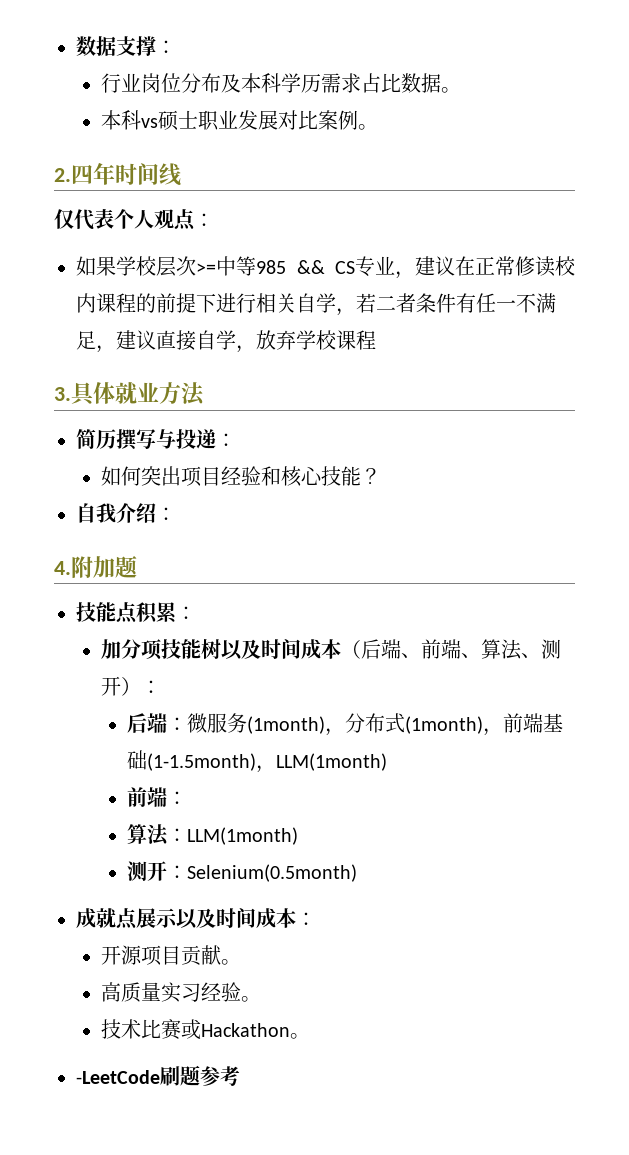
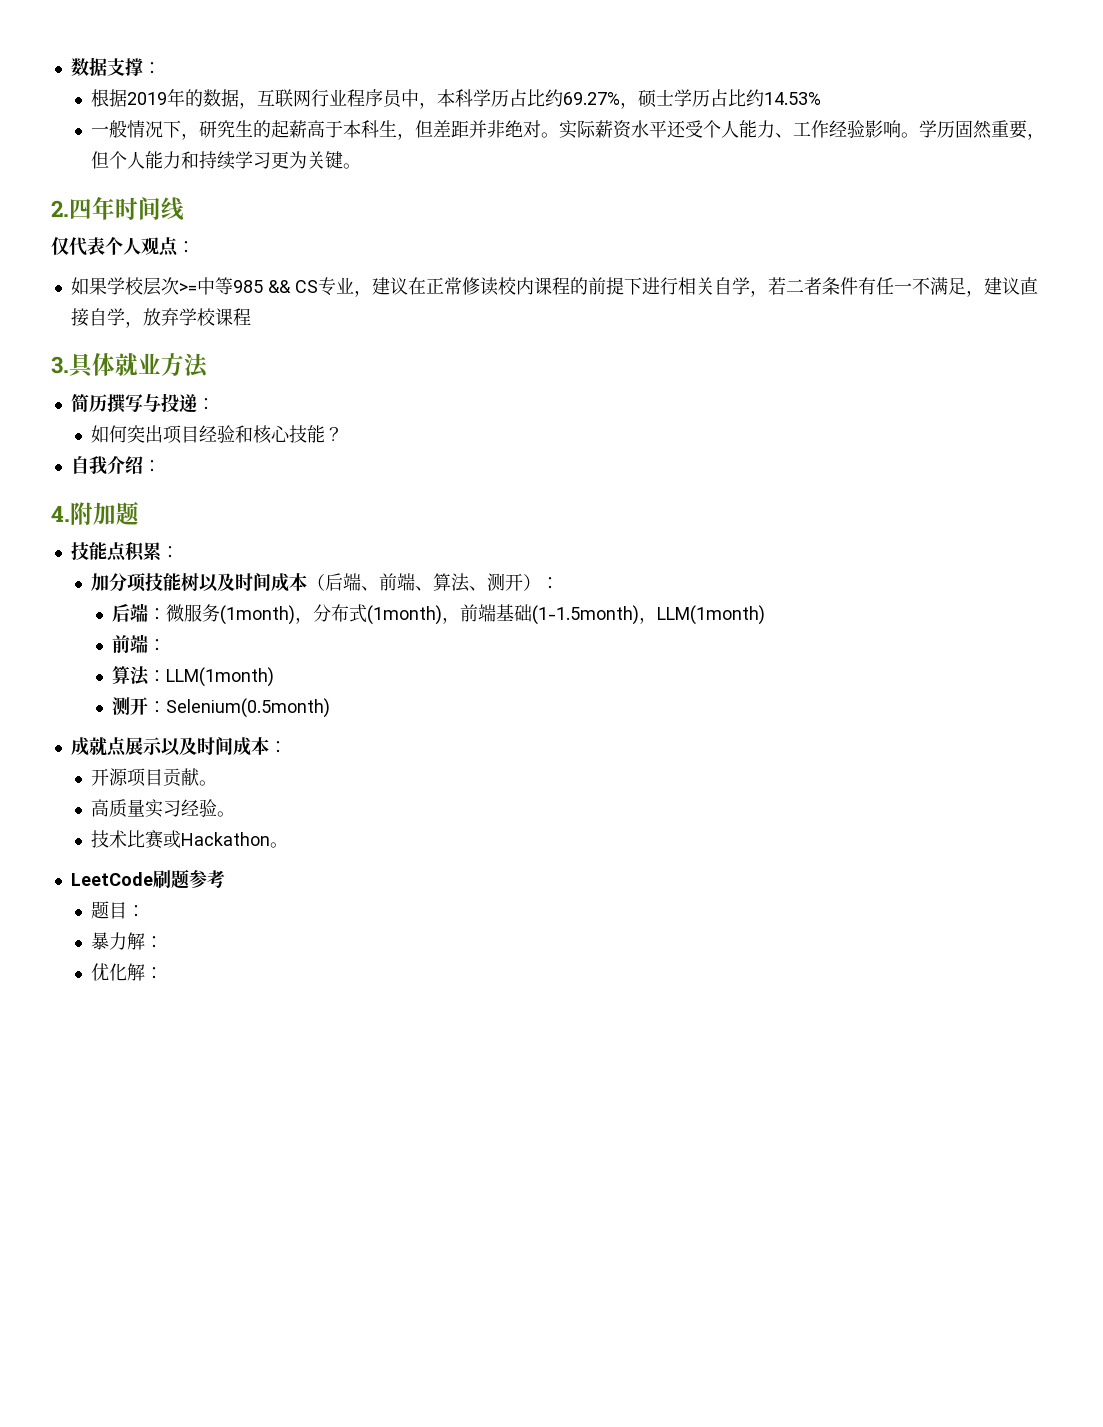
[101,73,462,93] [101,110,359,131] 行业岗位分布及本科学历需求占比数据。 // 本科vs硕士职业发展对比案例 -> [91,88,822,109] [91,120,1046,140] [91,151,344,170] 根据2019年的数据，互联网行业程序员中，本科学历占比约69.27%，硕士学历占比约14.53% // 一般情况下，研究生的起薪高于本科生，但差距并非绝对。实际薪资水平还受个人能力、工作经验影响。学历固然重要，但个人能力和持续学习更为关键
[76,1070,160,1084] -LeetCode -> [70,872,153,886] LeetCode
(240, 1076) none -> [91,901,146,919] [91,932,164,950] [91,963,164,981] // 题目： // 暴力解： // 优化解：

